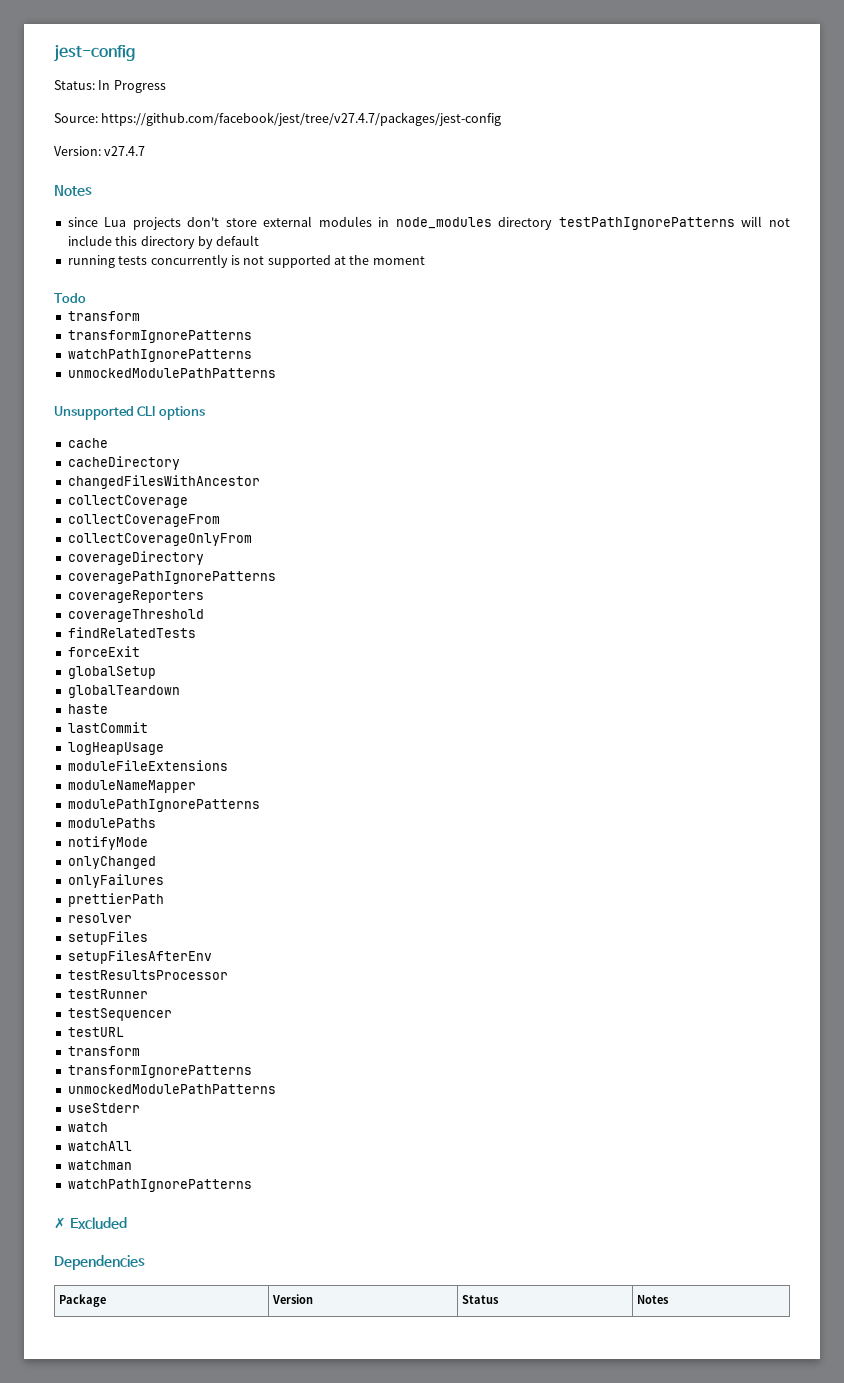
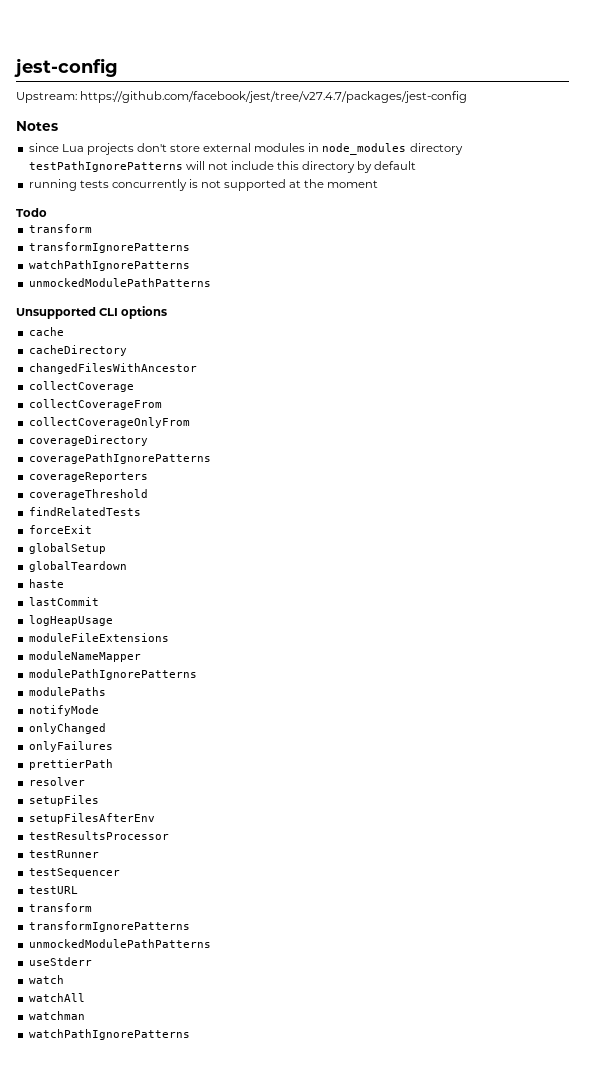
[54,80,166,93] [54,113,98,123] Status: In Progress // Source: -> [16,92,77,103] Upstream:
[54,146,146,156] // Version: v27.4.7 -> (468, 97) none
[54,1217,127,1229] [54,1255,145,1270] [59,1294,107,1307] [272,1294,314,1304] [462,1295,500,1304] [637,1295,670,1304] // ✗ Excluded // Dependencies // Package | Version | Status | Notes -> (190, 1034) none

